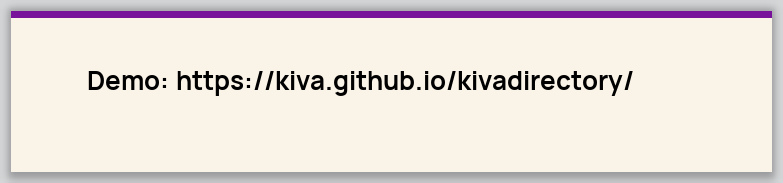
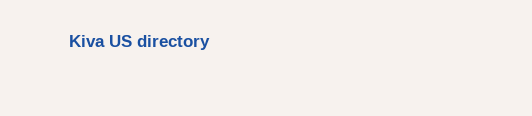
[87,71,635,96] Demo: https://kiva.github.io/kivadirectory/ -> [69,35,210,50] Kiva US directory

